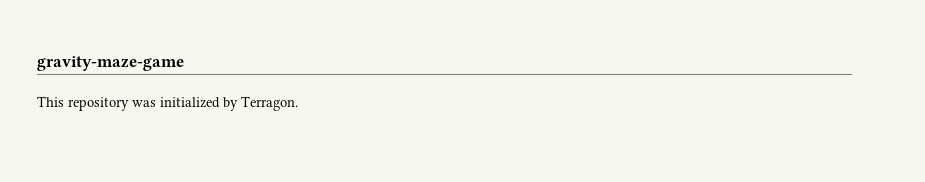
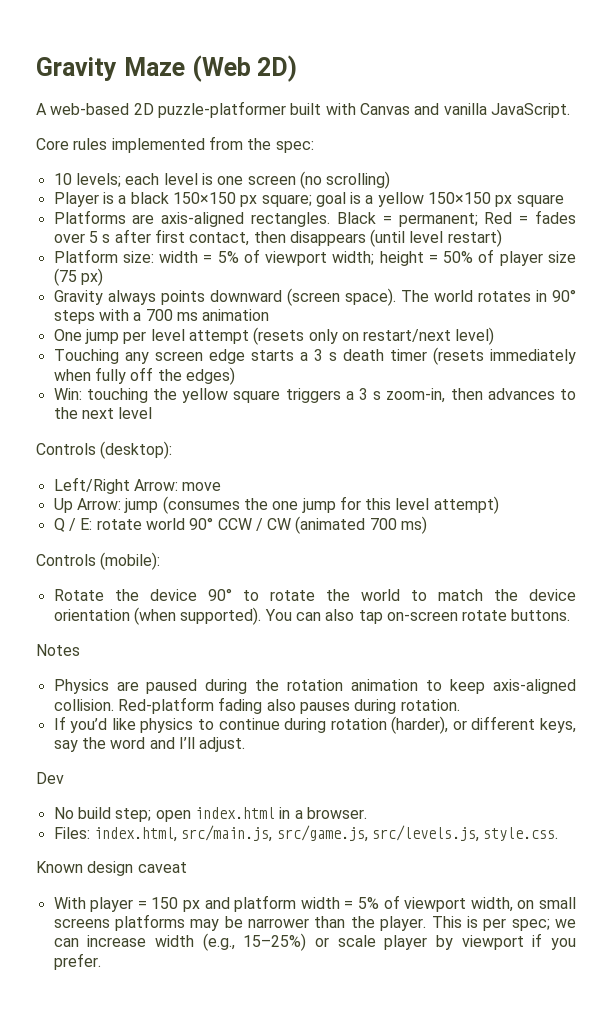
[37,56,184,71] [37,96,298,111] gravity-maze-game // This repository was initialized by Terragon. -> [36,55,298,82] [36,101,570,118] [36,136,314,153] [53,171,391,189] [53,192,564,207] [53,210,576,227] [53,229,502,247] [53,249,576,266] [53,268,103,286] [53,288,577,306] [53,309,270,324] [53,327,495,345] [53,347,577,365] [53,367,235,385] [53,388,576,403] [53,407,153,419] [36,441,173,459] [53,477,222,494] [53,496,499,514] [53,516,428,534] [36,552,161,570] [53,588,577,601] [53,607,571,625] [36,644,80,656] [53,679,576,694] [53,697,460,714] [53,716,576,734] [53,737,246,752] [36,772,64,784] [53,807,367,822] [53,825,559,842] [36,861,187,876] [53,895,577,912] [53,914,577,931] [53,933,577,951] [53,953,101,970] Gravity Maze (Web 2D) // A web-based 2D puzzle-platformer built with Canvas and vanilla JavaScript. // Core rules implemented from the spec: // 10 levels; each level is one screen (no scrolling) // Player is a black 150×150 px square; goal is a yellow 150×150 px square // Platforms are axis-aligned rectangles. Black = permanent; Red = fades over 5 s after first contact, then disappears (until level restart) // Platform size: width = 5% of viewport width; height = 50% of player size (75 px) // Gravity always points downward (screen space). The world rotates in 90° steps with a 700 ms animation // One jump per level attempt (resets only on restart/next level) // Touching any screen edge starts a 3 s death timer (resets immediately when fully off the edges) // Win: touching the yellow square triggers a 3 s zoom-in, then advances to the next level // Controls (desktop): // Left/Right Arrow: move // Up Arrow: jump (consumes the one jump for this level attempt) // Q / E: rotate world 90° CCW / CW (animated 700 ms) // Controls (mobile): // Rotate the device 90° to rotate the world to match the device orientation (when supported). You can also tap on-screen rotate buttons. // Notes // Physics are paused during the rotation animation to keep axis-aligned collision. Red-platform fading also pauses during rotation. // If you’d like physics to continue during rotation (harder), or different keys, say the word and I’ll adjust. // Dev // No build step; open index.html in a browser. // Files: index.html, src/main.js, src/game.js, src/levels.js, style.css. // Known design caveat // With player = 150 px and platform width = 5% of viewport width, on small screens platforms may be narrower than the player. This is per spec; we can increase width (e.g., 15–25%) or scale player by viewport if you prefer.

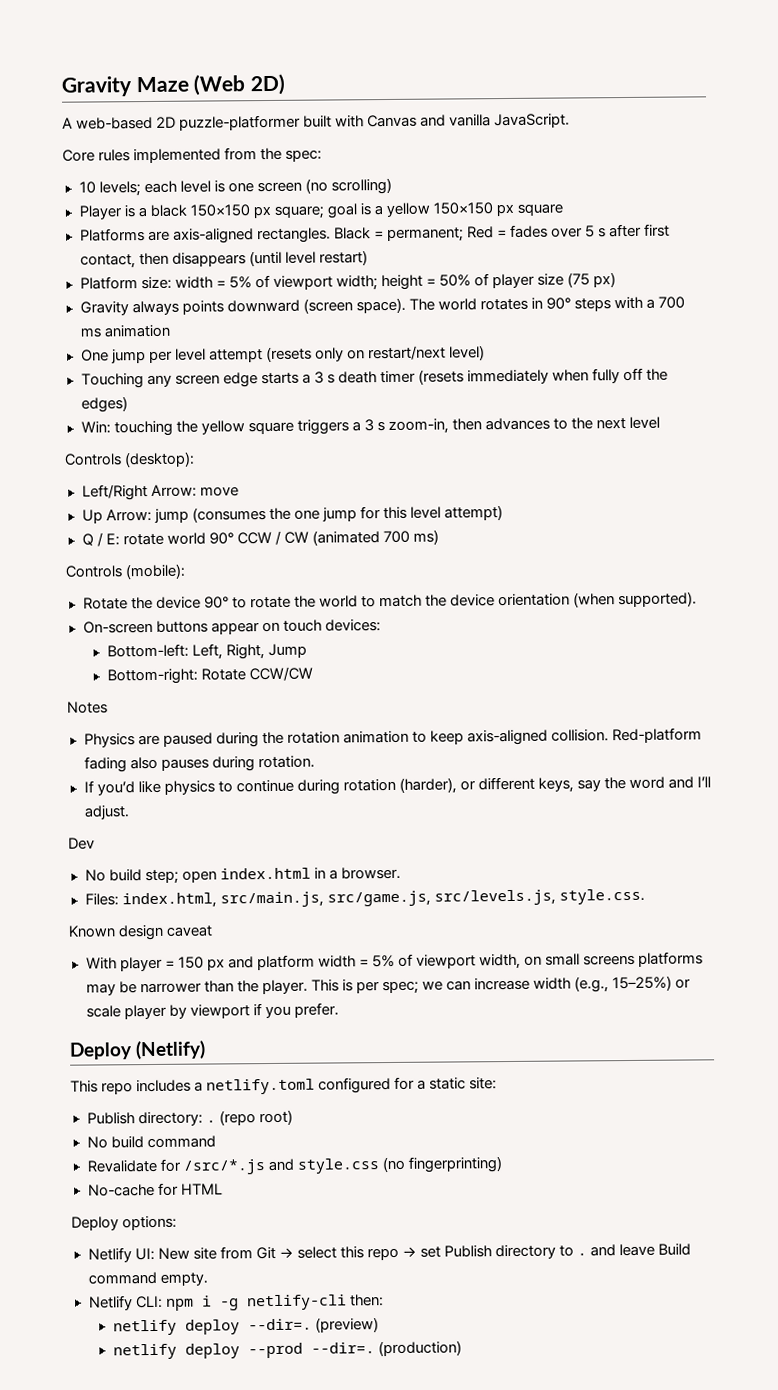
[264,609,571,624] You can also tap on-screen rotate buttons. -> [82,619,381,635] [106,643,307,660] [106,666,313,685] // On-screen buttons appear on touch devices: // Bottom-left: Left, Right, Jump // Bottom-right: Rotate CCW/CW
(101, 961) none -> [69,1040,206,1060] [70,1076,498,1095] [86,1109,293,1127] [86,1135,216,1149] [86,1156,503,1175] [87,1182,223,1197] [71,1215,178,1231] [87,1243,692,1263] [87,1271,208,1286] [88,1294,384,1311] [112,1317,379,1336] [112,1340,462,1360] // Deploy (Netlify) // This repo includes a netlify.toml configured for a static site: // Publish directory: . (repo root) // No build command // Revalidate for /src/*.js and style.css (no fingerprinting) // No-cache for HTML // Deploy options: // Netlify UI: New site from Git → select this repo → set Publish directory to . and leave Build command empty. // Netlify CLI: npm i -g netlify-cli then: // netlify deploy --dir=. (preview) // netlify deploy --prod --dir=. (production)

